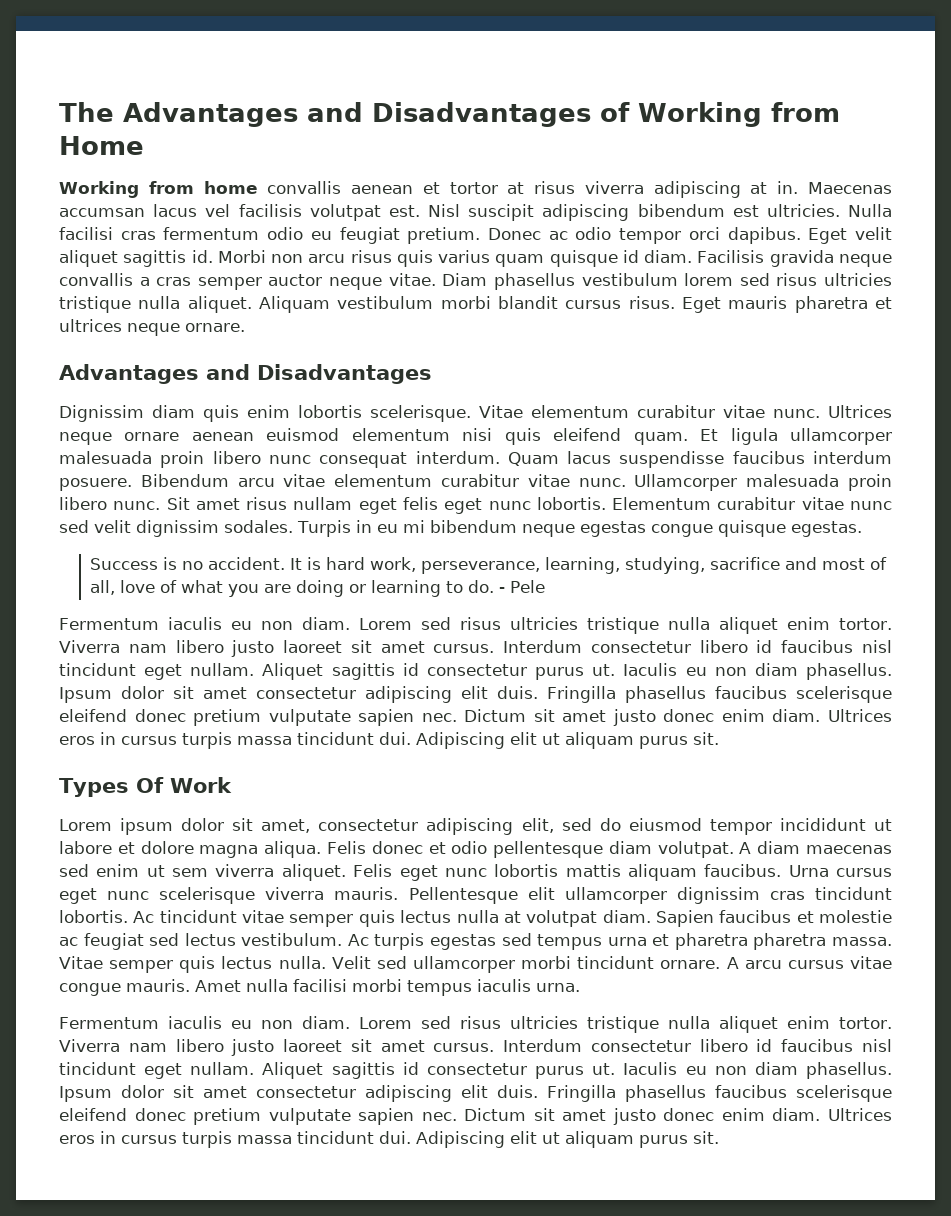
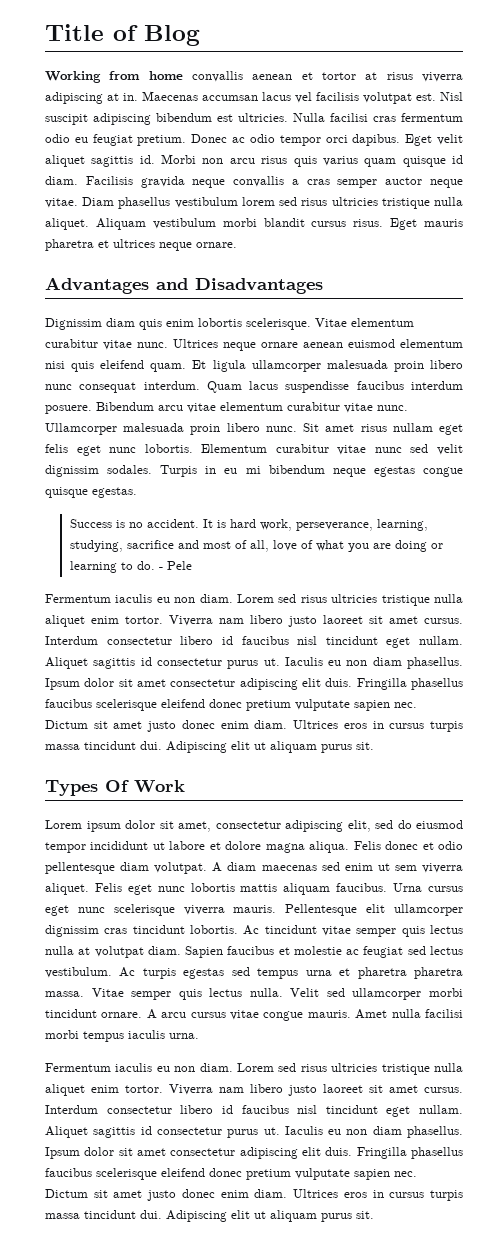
[59,102,840,127] [59,136,144,155] The Advantages and Disadvantages of Working from Home -> [45,24,200,46] Title of Blog

